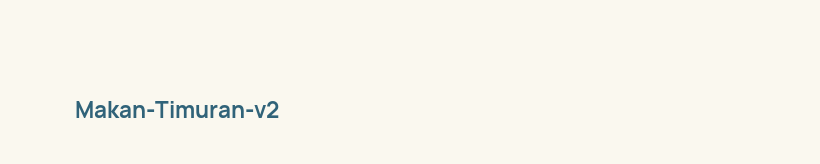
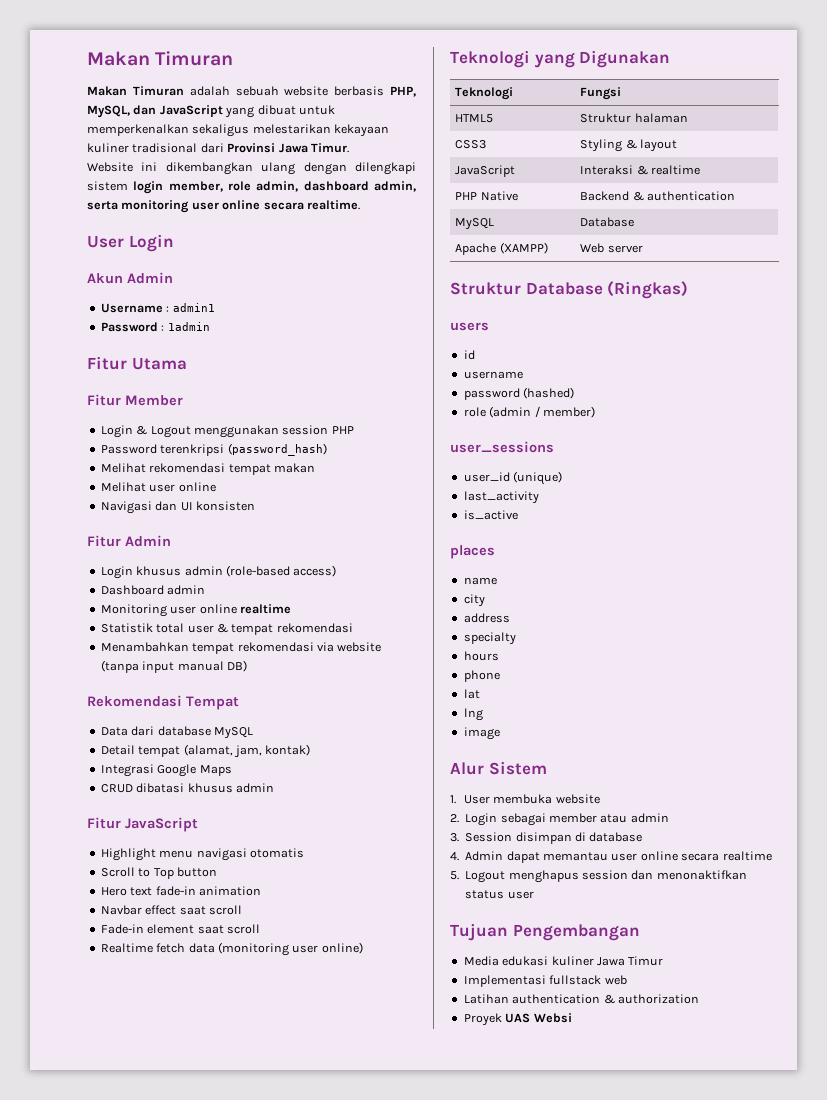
[75,101,279,118] Makan-Timuran-v2 -> [87,51,234,66] [87,86,417,97] [87,105,335,118] [87,124,390,137] [87,143,349,153] [87,162,416,175] [87,181,417,194] [87,200,360,213] [87,234,174,252] [87,272,173,284] [100,303,215,313] [100,322,210,332] [87,356,187,370] [87,394,183,406] [100,425,354,438] [100,443,327,456] [100,463,315,475] [100,482,216,492] [100,501,255,514] [87,535,171,547] [100,565,337,579] [100,585,206,595] [100,604,291,617] [100,623,353,635] [100,642,382,654] [100,660,247,673] [87,695,239,710] [100,726,253,739] [100,744,311,758] [100,764,232,777] [100,783,274,793] [87,817,198,832] [100,848,304,861] [100,867,217,879] [100,886,261,896] [100,905,242,915] [100,924,260,934] [100,942,363,956] [450,50,671,68] [455,87,514,100] [580,87,622,100] [455,114,494,123] [580,113,688,123] [455,140,487,149] [580,139,677,152] [455,165,516,177] [580,165,700,175] [455,191,518,201] [580,191,735,201] [455,218,495,230] [580,217,635,227] [455,242,548,255] [580,243,643,253] [450,281,689,299] [450,322,489,331] [463,350,475,360] [463,371,523,379] [463,387,575,400] [463,406,595,418] [450,441,554,453] [463,471,563,485] [463,491,539,504] [463,510,518,520] [450,545,495,559] [463,577,497,585] [463,594,485,607] [463,613,510,623] [463,632,516,645] [463,651,499,661] [463,670,500,682] [463,689,480,699] [463,708,483,721] [463,727,500,740] [450,761,547,775] [450,794,600,804] [450,813,669,826] [450,832,643,844] [450,851,772,863] [450,870,747,883] [465,890,534,899] [450,923,640,941] [463,956,664,966] [463,975,627,987] [463,994,699,1004] [463,1013,572,1026] Makan Timuran // Makan Timuran adalah sebuah website berbasis PHP, MySQL, dan JavaScript yang dibuat untuk memperkenalkan sekaligus melestarikan kekayaan kuliner tradisional dari Provinsi Jawa Timur. // Website ini dikembangkan ulang dengan dilengkapi sistem login member, role admin, dashboard admin, serta monitoring user online secara realtime. // User Login // Akun Admin // Username : admin1 // Password : 1admin // Fitur Utama // Fitur Member // Login & Logout menggunakan session PHP // Password terenkripsi (password_hash) // Melihat rekomendasi tempat makan // Melihat user online // Navigasi dan UI konsisten // Fitur Admin // Login khusus admin (role-based access) // Dashboard admin // Monitoring user online realtime // Statistik total user & tempat rekomendasi // Menambahkan tempat rekomendasi via website (tanpa input manual DB) // Rekomendasi Tempat // Data dari database MySQL // Detail tempat (alamat, jam, kontak) // Integrasi Google Maps // CRUD dibatasi khusus admin // Fitur JavaScript // Highlight menu navigasi otomatis // Scroll to Top button // Hero text fade-in animation // Navbar effect saat scroll // Fade-in element saat scroll // Realtime fetch data (monitoring user online) // Teknologi yang Digunakan // Teknologi | Fungsi // HTML5 | Struktur halaman // CSS3 | Styling & layout // JavaScript | Interaksi & realtime // PHP Native | Backend & authentication // MySQL | Database // Apache (XAMPP) | Web server // Struktur Database (Ringkas) // users // id // username // password (hashed) // role (admin / member) // user_sessions // user_id (unique) // last_activity // is_active // places // name // city // address // specialty // hours // phone // lat // lng // image // Alur Sistem // 1. User membuka website // 2. Login sebagai member atau admin // 3. Session disimpan di database // 4. Admin dapat memantau user online secara realtime // 5. Logout menghapus session dan menonaktifkan status user // Tujuan Pengembangan // Media edukasi kuliner Jawa Timur // Implementasi fullstack web // Latihan authentication & authorization // Proyek UAS Websi

